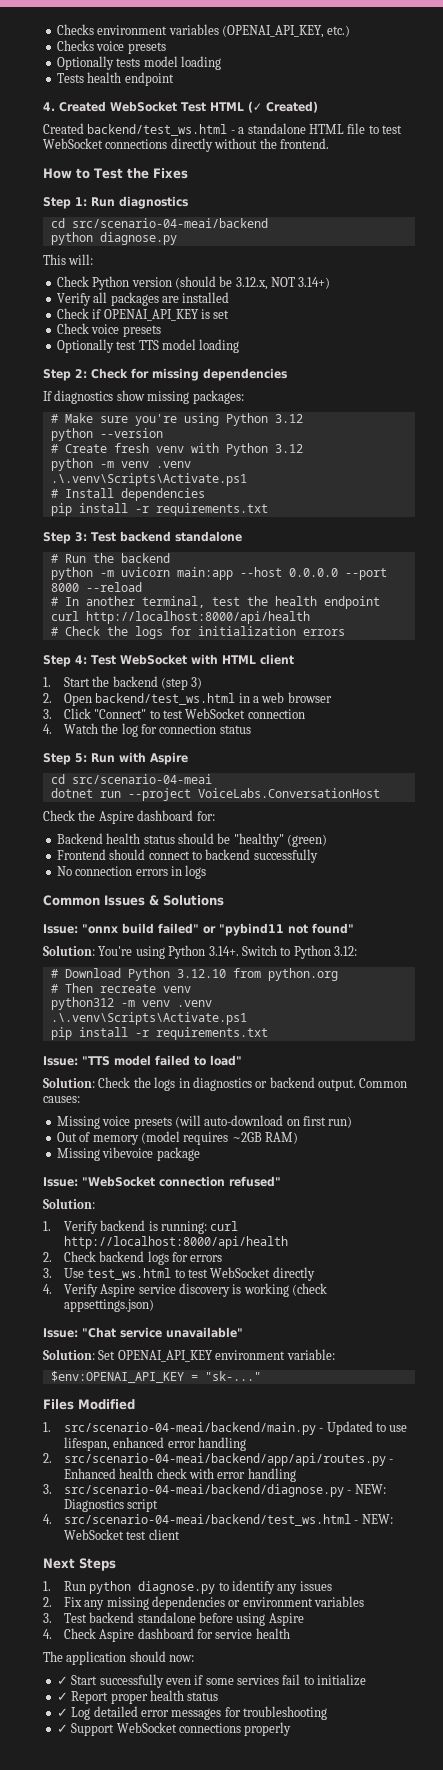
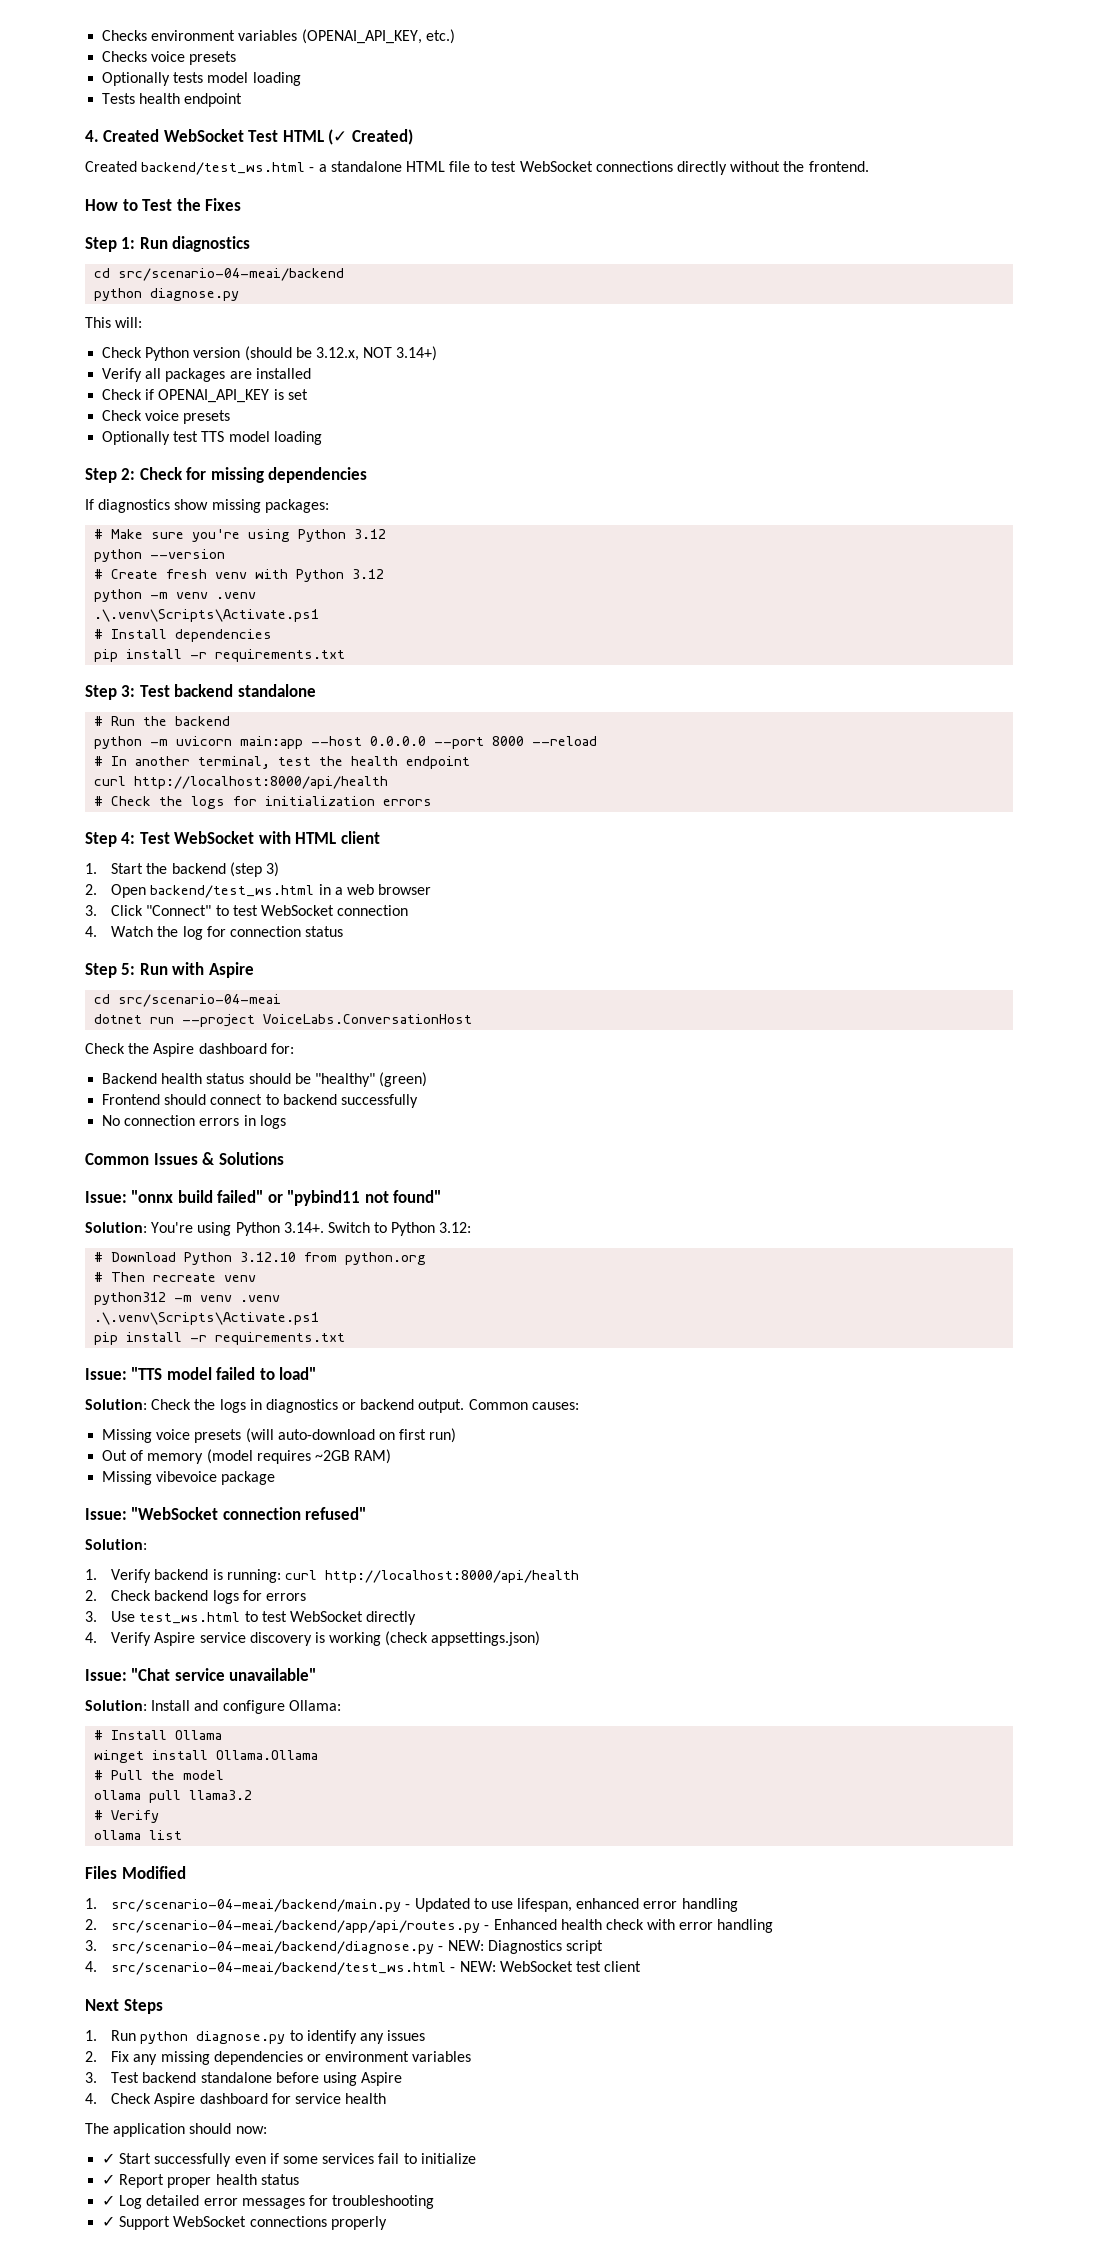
[98,1349,335,1362] [50,1371,261,1383] Set OPENAI_API_KEY environment variable: // $env:OPENAI_API_KEY = "sk-..." -> [151,1700,341,1714] [94,1730,223,1740] [94,1750,319,1763] [94,1770,225,1780] [94,1790,253,1803] [94,1810,160,1823] [94,1830,183,1840] Install and configure Ollama: // # Install Ollama // winget install Ollama.Ollama // # Pull the model // ollama pull llama3.2 // # Verify // ollama list

